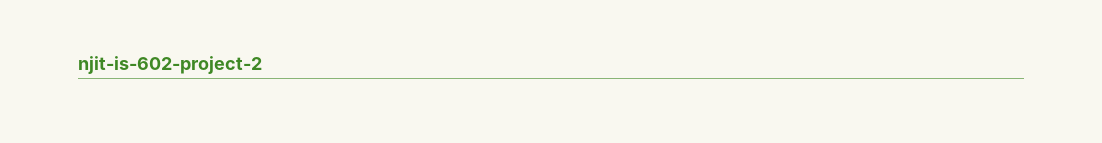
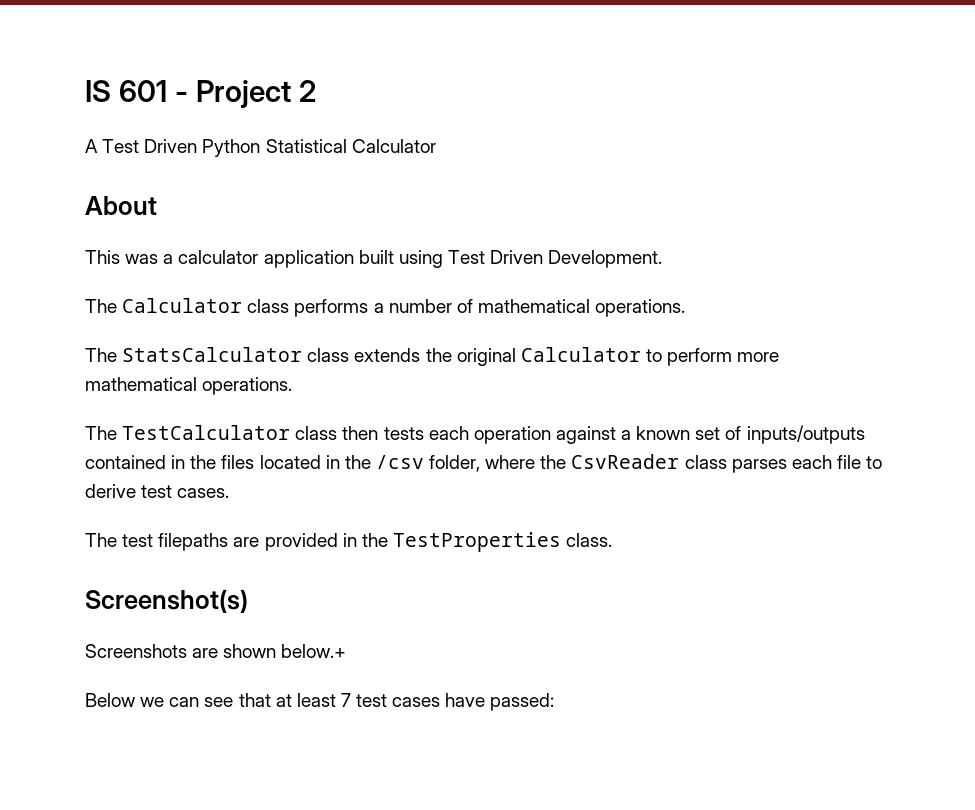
[78,56,262,74] njit-is-602-project-2 -> [85,80,316,108] [85,139,436,157] [85,196,157,215] [85,250,663,268] [85,298,686,317] [85,347,780,366] [85,377,293,395] [85,425,865,444] [85,454,883,473] [85,484,230,498] [85,532,613,552] [85,589,248,613] [85,644,347,658] [85,693,555,711] IS 601 - Project 2 // A Test Driven Python Statistical Calculator // About // This was a calculator application built using Test Driven Development. // The Calculator class performs a number of mathematical operations. // The StatsCalculator class extends the original Calculator to perform more mathematical operations. // The TestCalculator class then tests each operation against a known set of inputs/outputs contained in the files located in the /csv folder, where the CsvReader class parses each file to derive test cases. // The test filepaths are provided in the TestProperties class. // Screenshot(s) // Screenshots are shown below.+ // Below we can see that at least 7 test cases have passed:

